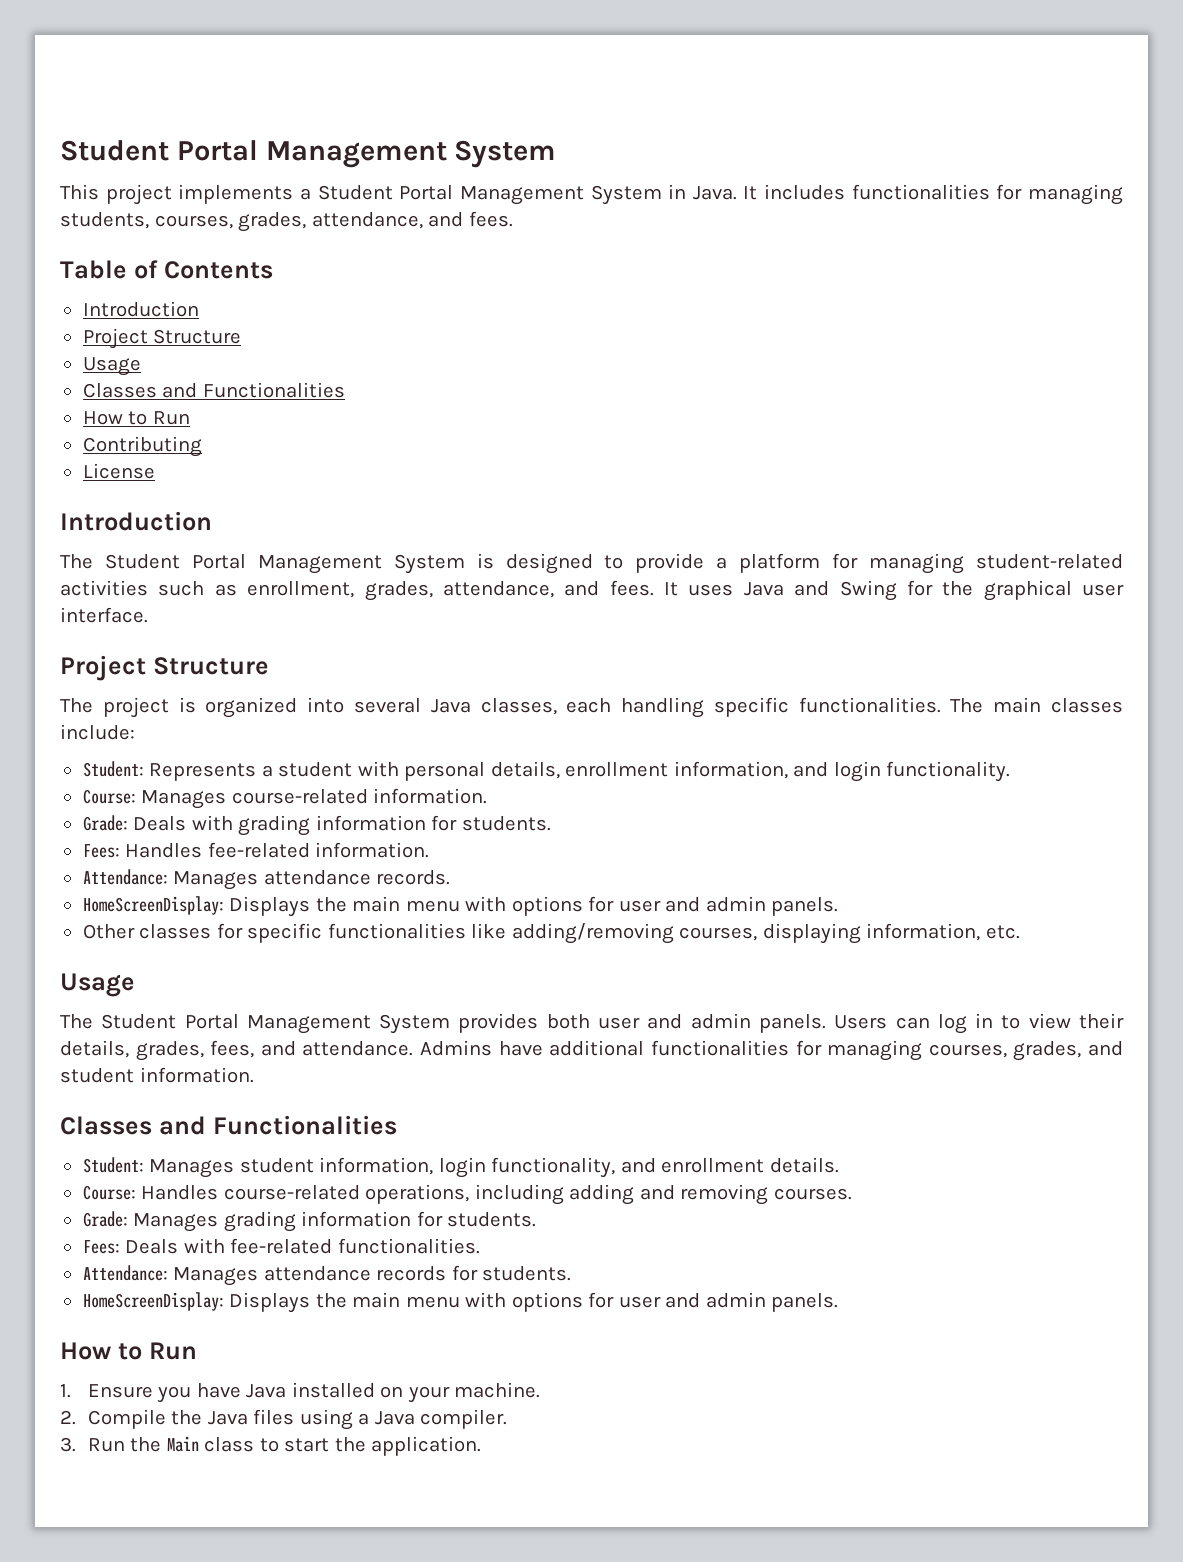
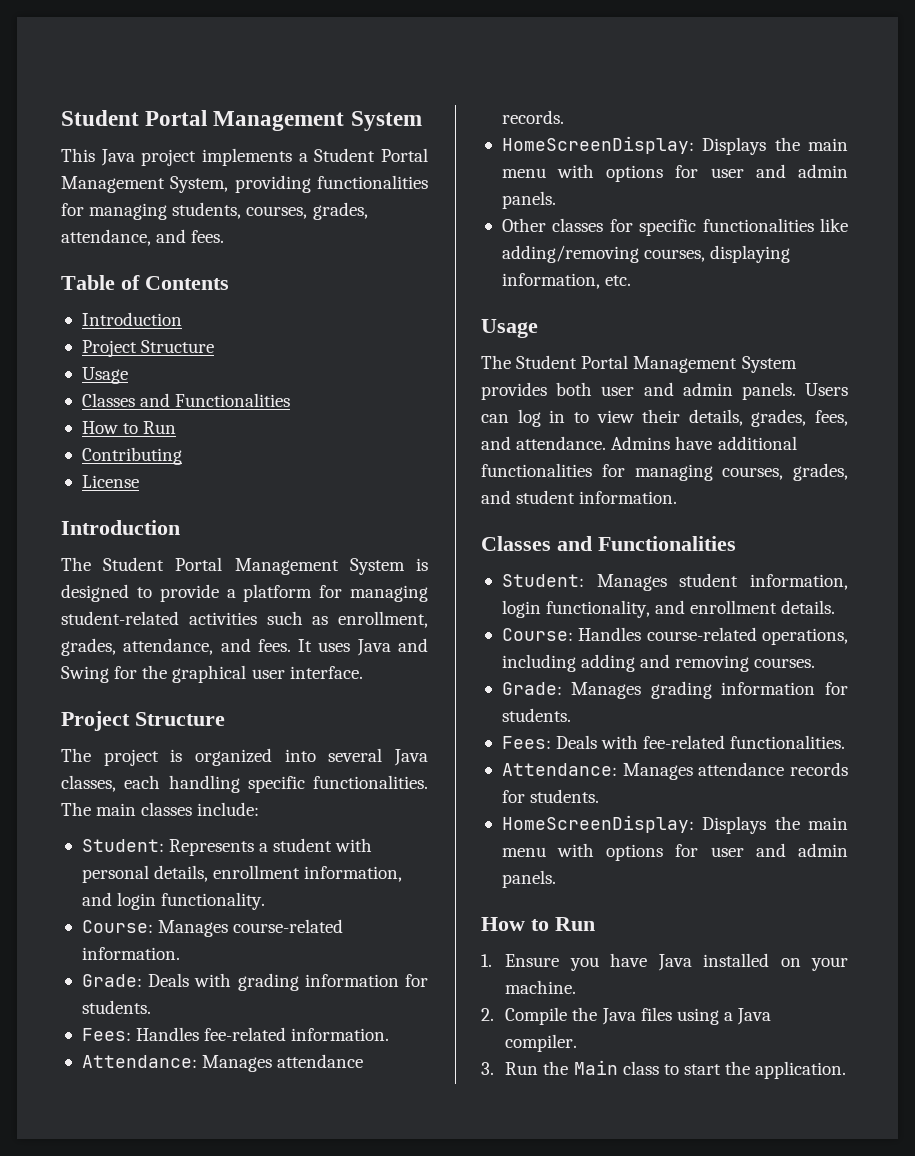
(99, 192) none -> [100,149,135,166] Java
[590,184,846,205] System in Java. It includes -> [170,175,311,193] System, providing

